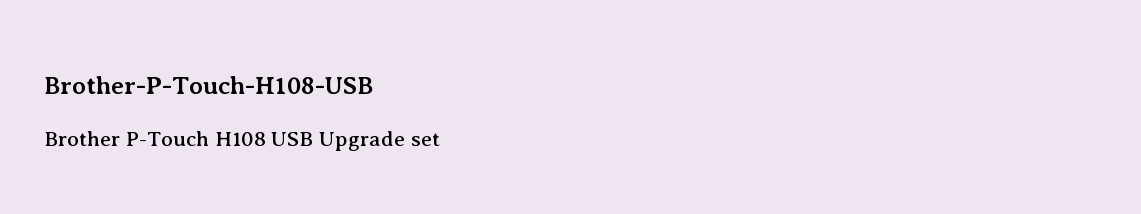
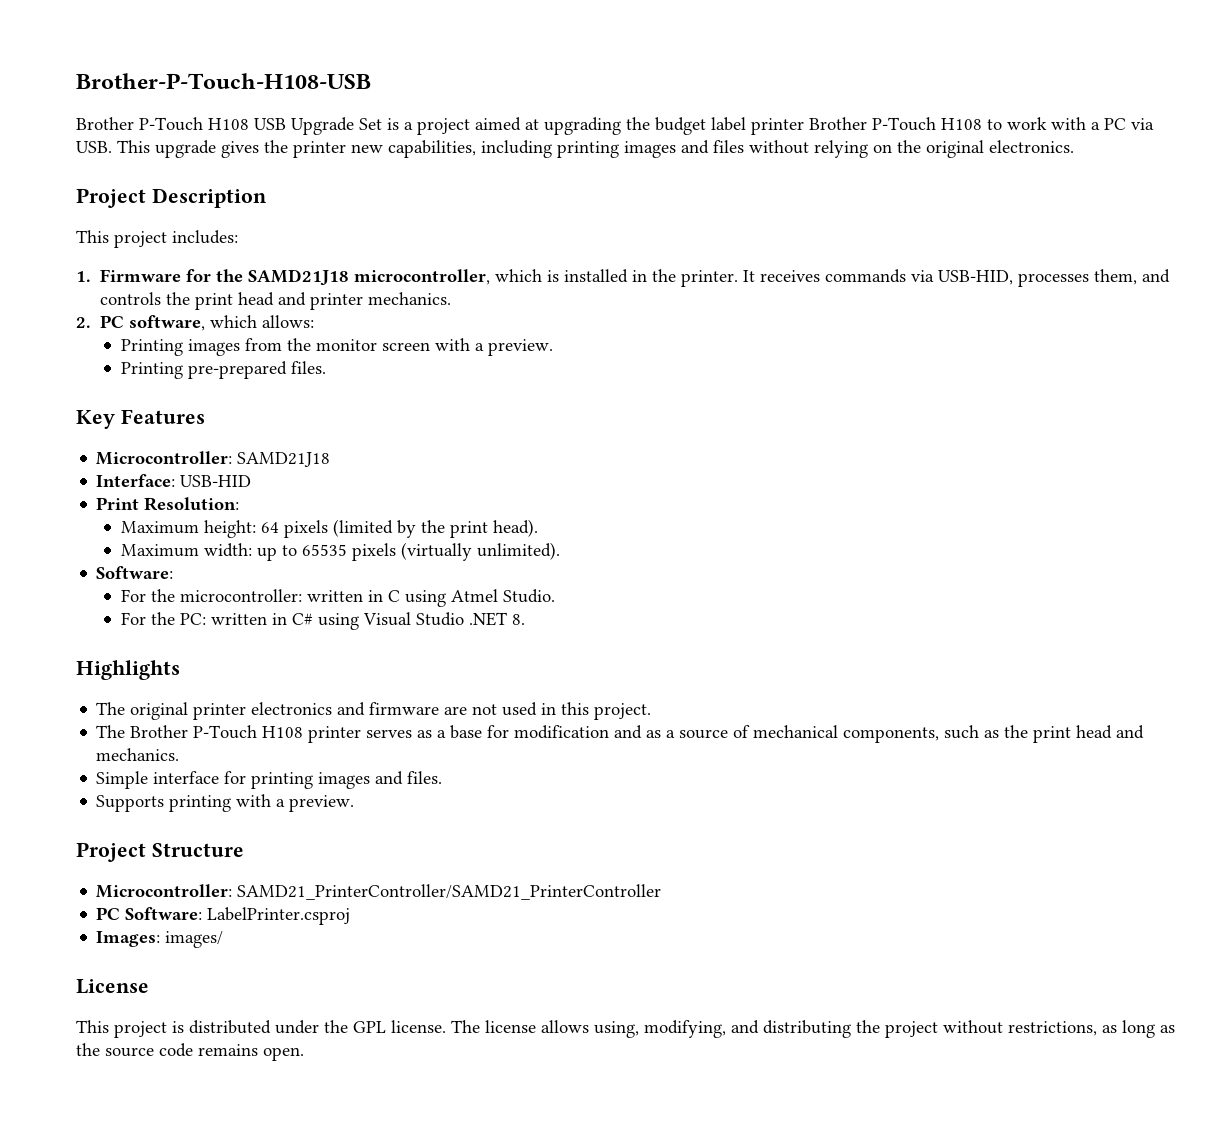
[410,133,440,146] set -> [359,117,1154,135] [76,140,1074,158] [76,188,267,208] [76,230,238,248] [76,269,1171,287] [100,292,452,310] [76,315,315,331] [120,338,553,356] [120,361,326,379] [76,409,205,429] [96,451,331,467] [96,474,252,487] [96,497,240,511] [120,519,538,538] [120,542,560,561] [96,566,174,579] [120,589,555,607] [120,612,525,630] [76,660,180,680] [96,702,652,720] [96,725,1145,743] [96,748,180,761] [96,771,443,789] [96,794,355,812] [76,842,244,862] [96,884,662,900] [96,907,351,925] [96,931,224,948] [76,979,149,994] [76,1020,1175,1038] [76,1043,304,1061] Set is a project aimed at upgrading the budget label printer Brother P-Touch H108 to work with a PC via USB. This upgrade gives the printer new capabilities, including printing images and files without relying on the original electronics. // Project Description // This project includes: // 1. Firmware for the SAMD21J18 microcontroller, which is installed in the printer. It receives commands via USB-HID, processes them, and controls the print head and printer mechanics. // 2. PC software, which allows: // Printing images from the monitor screen with a preview. // Printing pre-prepared files. // Key Features // Microcontroller: SAMD21J18 // Interface: USB-HID // Print Resolution: // Maximum height: 64 pixels (limited by the print head). // Maximum width: up to 65535 pixels (virtually unlimited). // Software: // For the microcontroller: written in C using Atmel Studio. // For the PC: written in C# using Visual Studio .NET 8. // Highlights // The original printer electronics and firmware are not used in this project. // The Brother P-Touch H108 printer serves as a base for modification and as a source of mechanical components, such as the print head and mechanics. // Simple interface for printing images and files. // Supports printing with a preview. // Project Structure // Microcontroller: SAMD21_PrinterController/SAMD21_PrinterController // PC Software: LabelPrinter.csproj // Images: images/ // License // This project is distributed under the GPL license. The license allows using, modifying, and distributing the project without restrictions, as long as the source code remains open.

